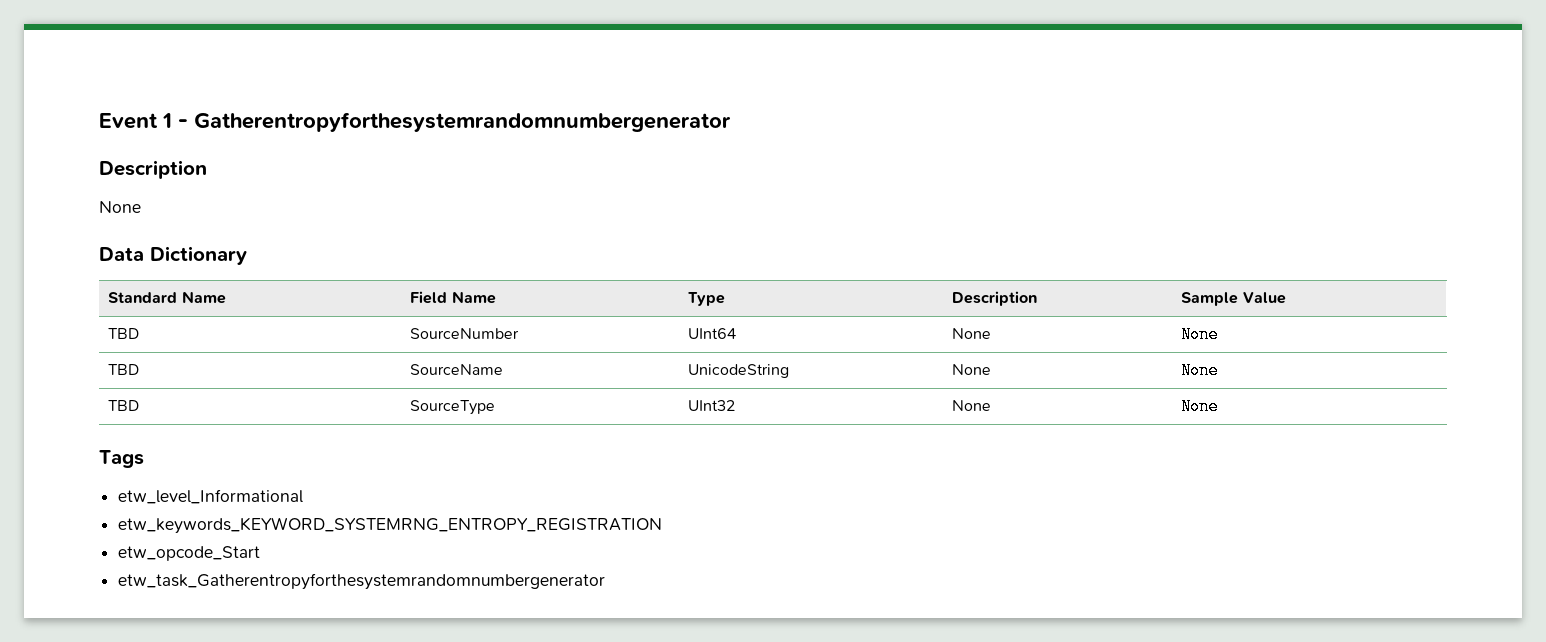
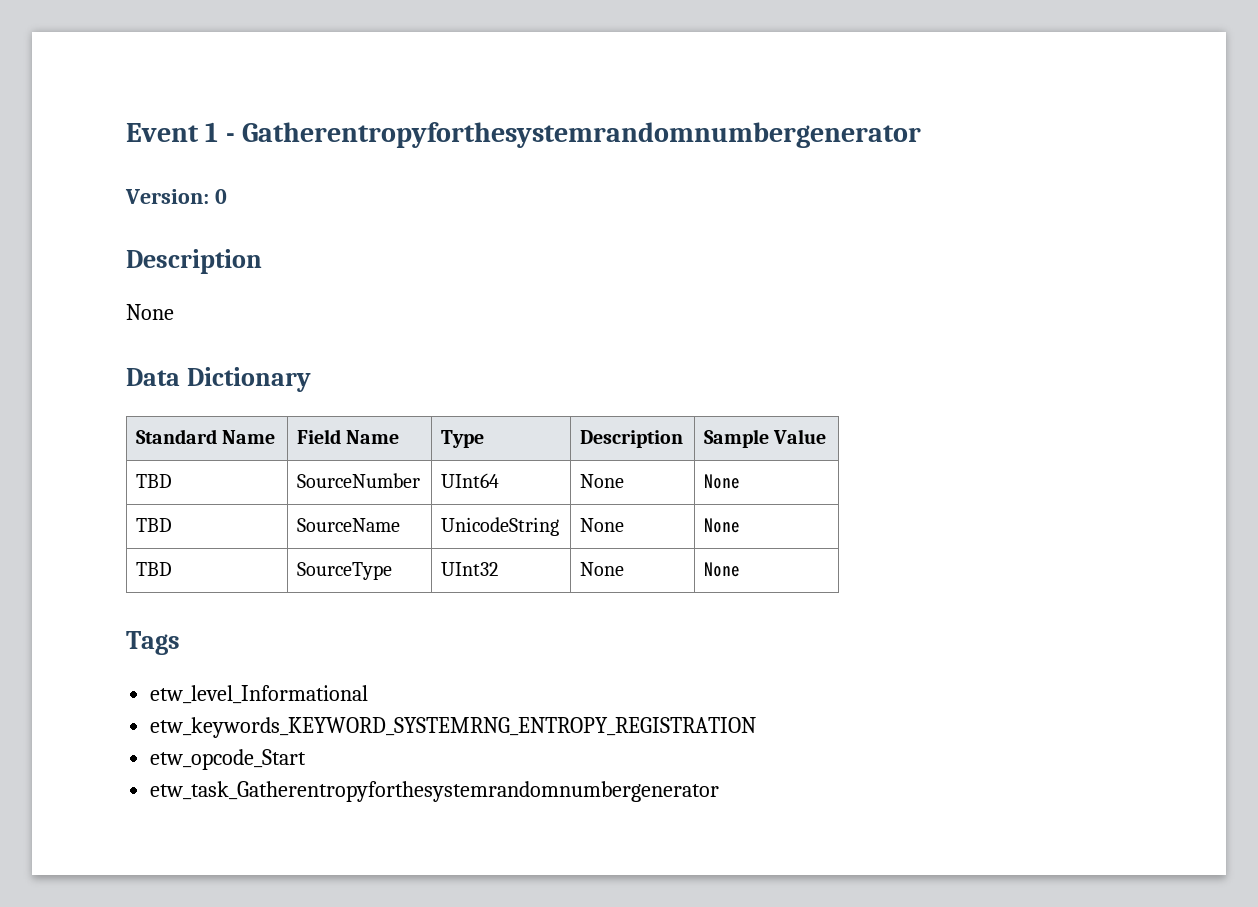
(731, 122) none -> [125,189,227,204] // Version: 0

